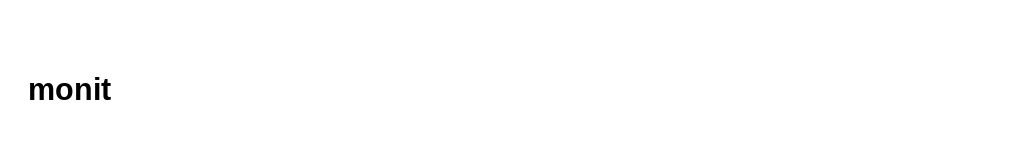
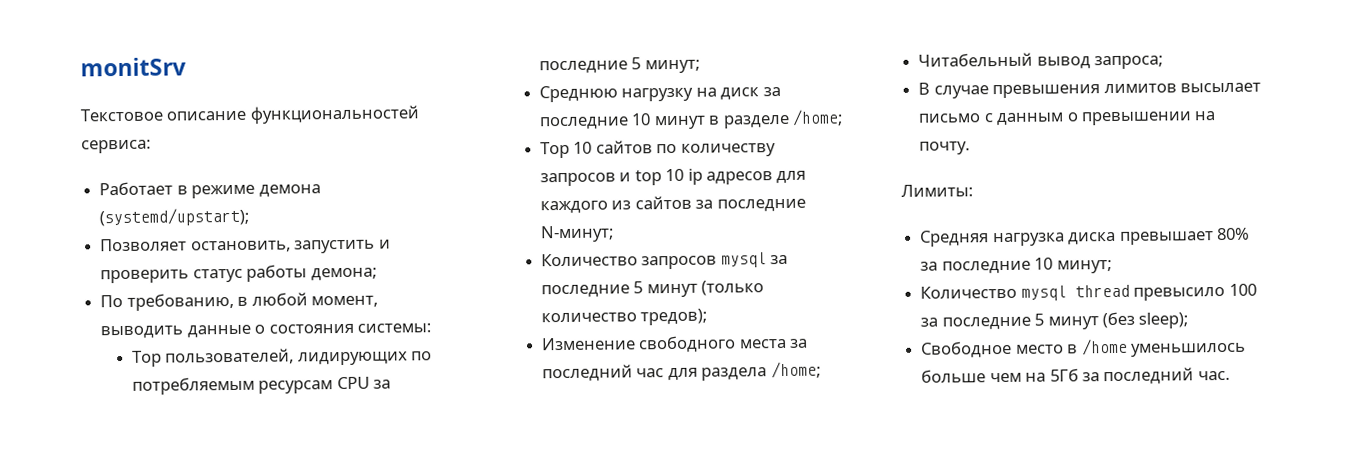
[28,77,111,100] monit -> [80,57,187,77] [80,105,420,124] [81,139,151,154] [99,181,321,199] [99,207,250,227] [100,238,391,254] [100,264,377,284] [100,292,378,311] [100,323,431,339] [131,348,433,367] [131,376,392,395] [538,57,700,74] [538,85,781,103] [538,109,843,130] [539,140,776,159] [539,168,807,187] [539,195,806,214] [539,225,614,243] [540,252,789,270] [540,280,765,298] [540,308,708,326] [540,335,809,353] [541,361,821,382] [918,52,1164,70] [918,82,1261,99] [918,111,1217,126] [919,141,971,155] [901,184,973,197] [920,227,1250,247] [920,257,1112,274] [920,283,1257,301] [920,311,1189,330] [921,338,1246,358] [921,367,1230,385] monitSrv // Текстовое описание функциональностей сервиса: // Работает в режиме демона (systemd/upstart); // Позволяет остановить, запустить и проверить статус работы демона; // По требованию, в любой момент, выводить данные о состояния системы: // Top пользователей, лидирующих по потребляемым ресурсам CPU за последние 5 минут; // Среднюю нагрузку на диск за последние 10 минут в разделе /home; // Top 10 сайтов по количеству запросов и top 10 ip адресов для каждого из сайтов за последние N-минут; // Количество запросов mysql за последние 5 минут (только количество тредов); // Изменение свободного места за последний час для раздела /home; // Читабельный вывод запроса; // В случае превышения лимитов высылает письмо с данным о превышении на почту. // Лимиты: // Средняя нагрузка диска превышает 80% за последние 10 минут; // Количество mysql thread превысило 100 за последние 5 минут (без sleep); // Свободное место в /home уменьшилось больше чем на 5Гб за последний час.

